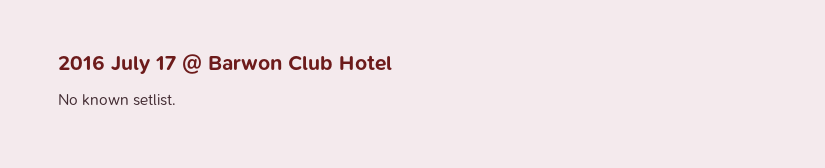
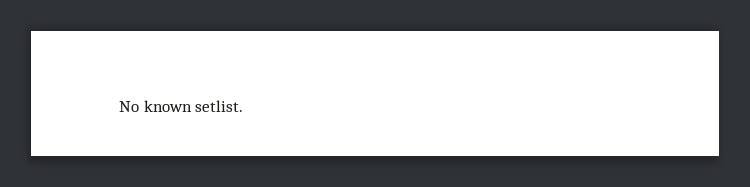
[58,54,392,74] 2016 July 17 @ Barwon Club Hotel // -> (119, 106) none

